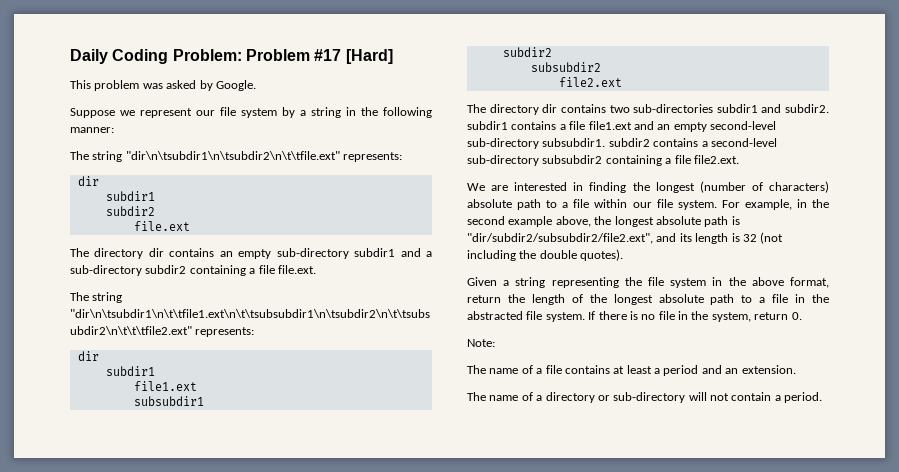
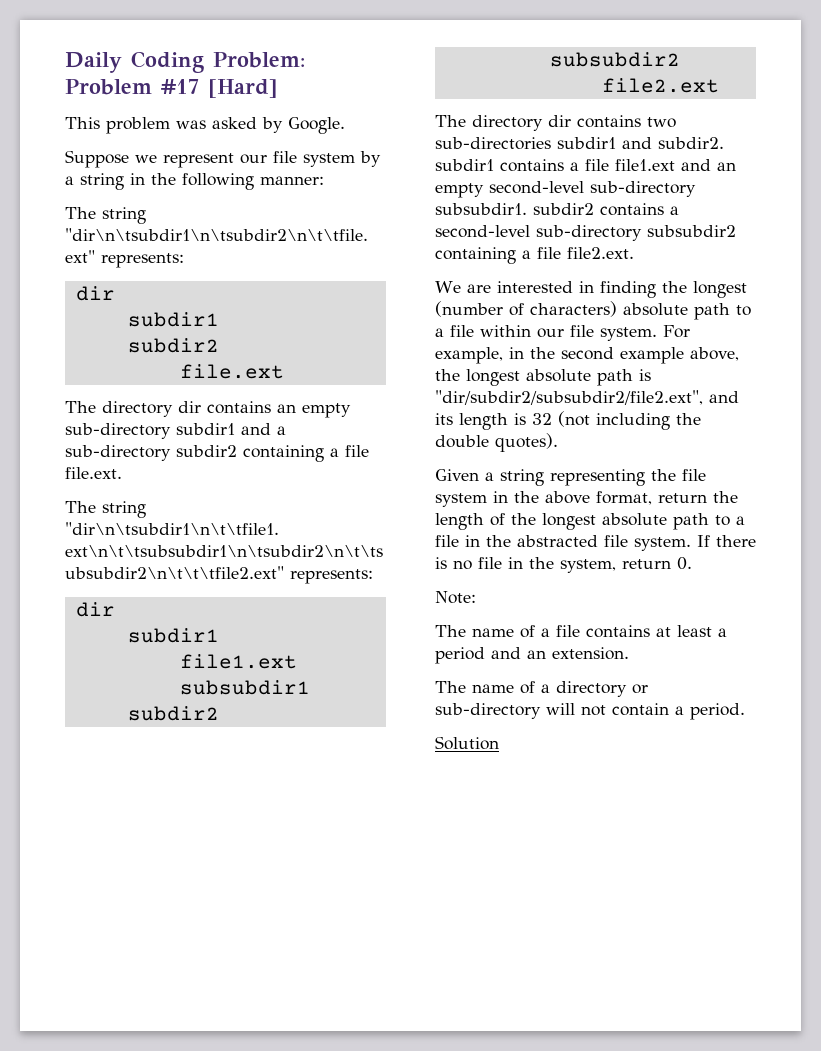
(823, 397) none -> [435,736,499,750] // Solution

